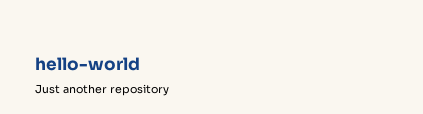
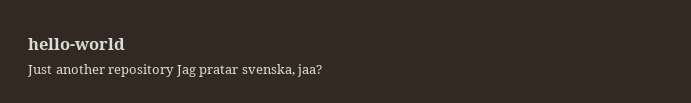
(169, 90) none -> [175,64,323,77] Jag pratar svenska, jaa?

